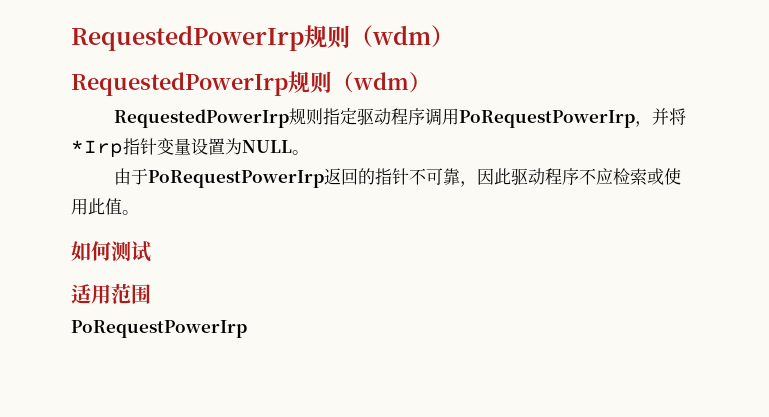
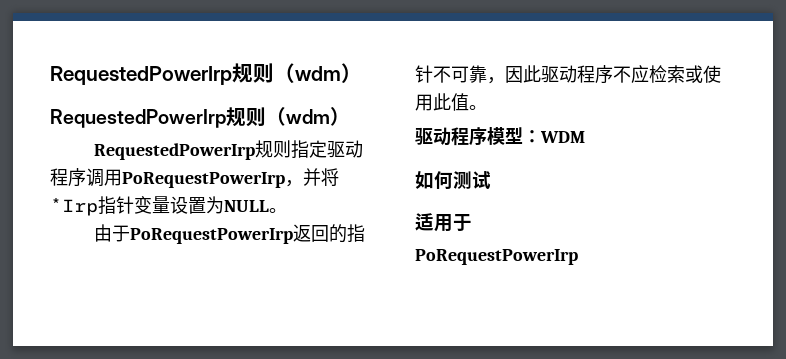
(139, 212) none -> [415,127,585,146] // 驱动程序模型：WDM
[111,283,151,304] 范围 -> [453,214,472,231] 于

